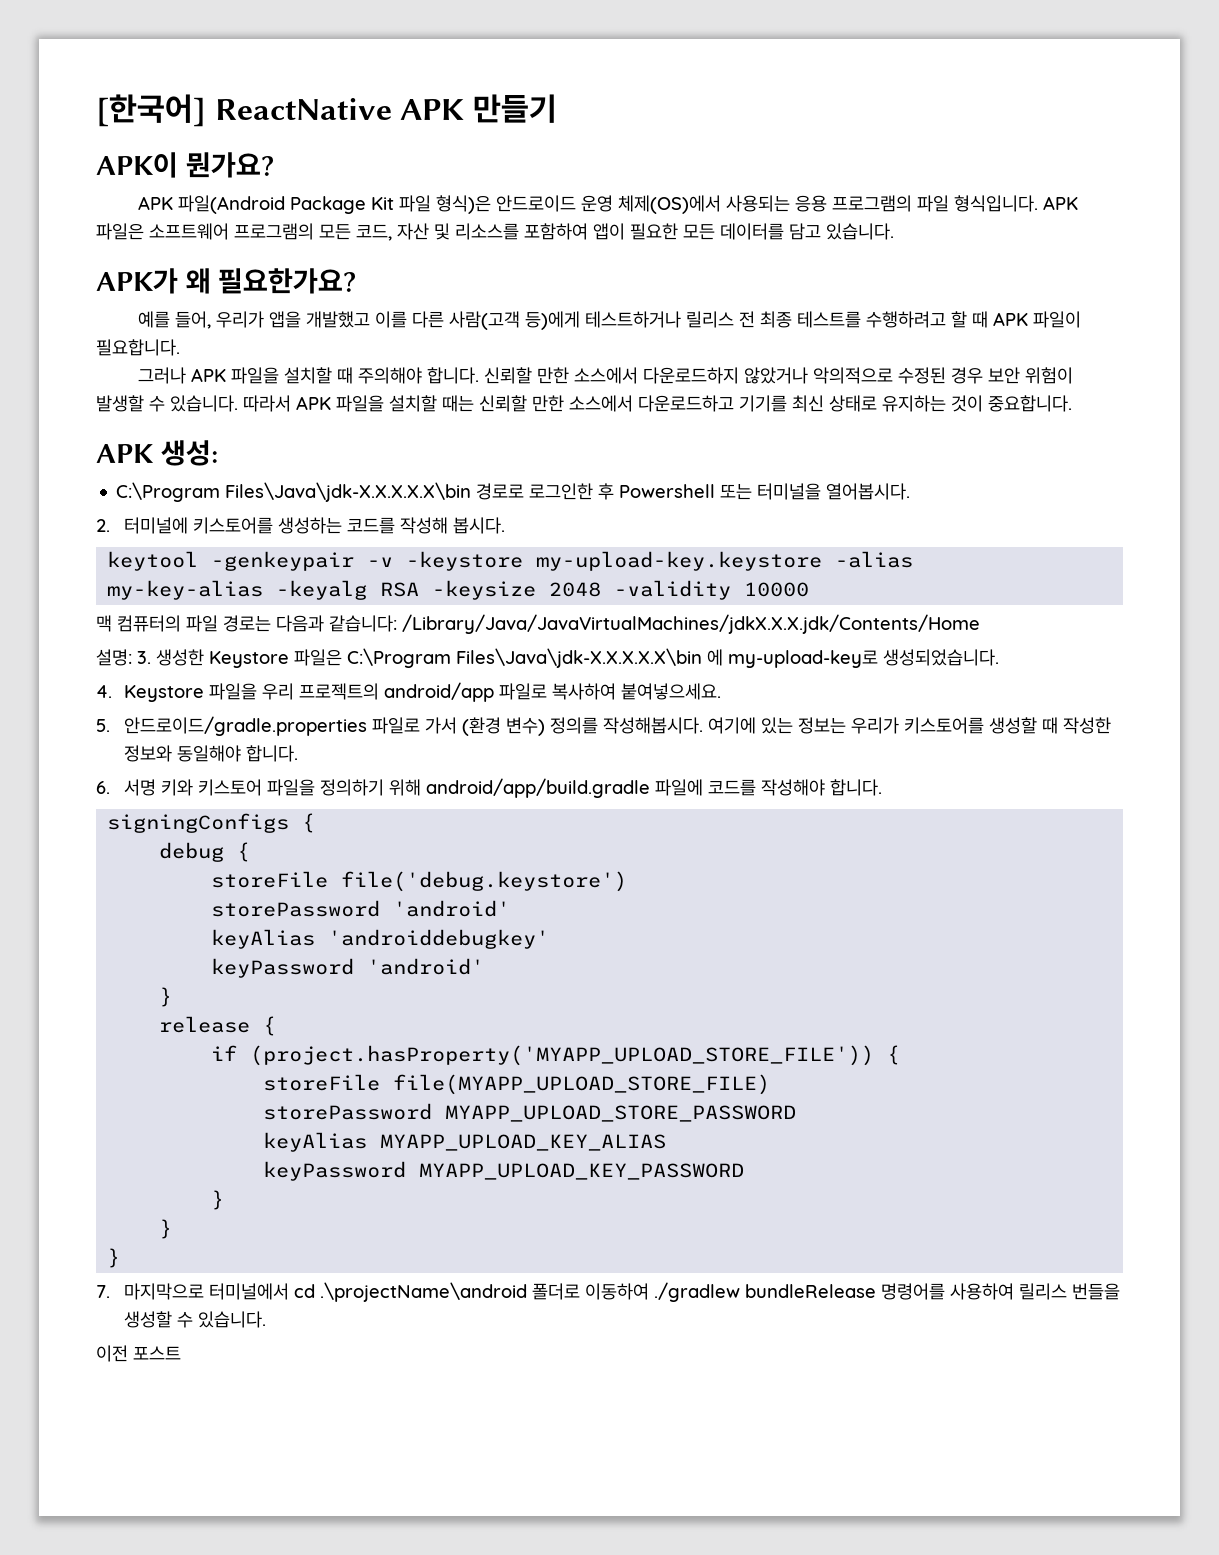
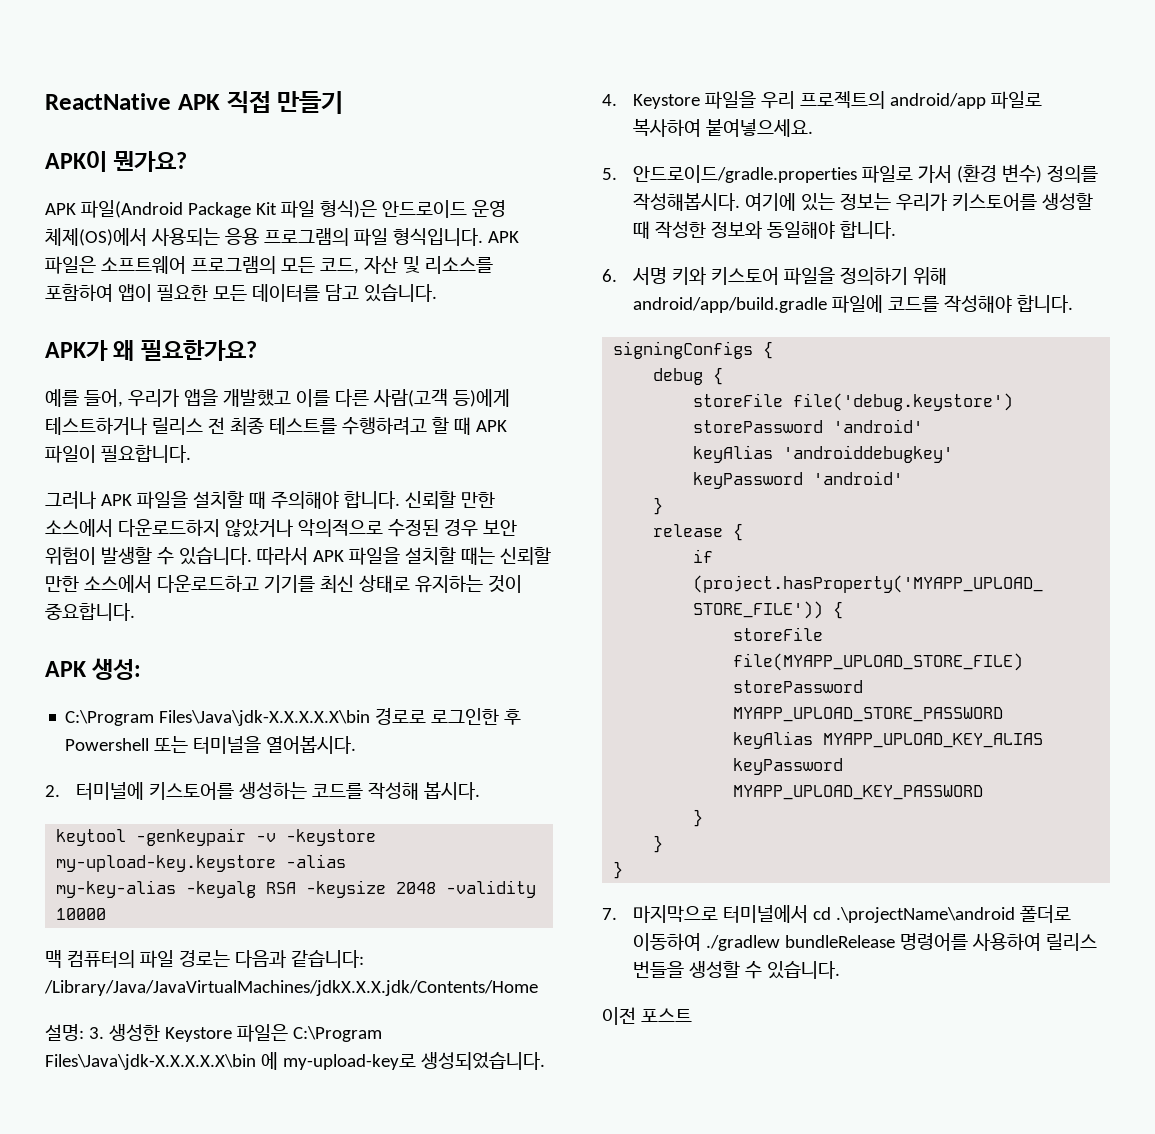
[96,94,206,127] [한국어] -> (45, 101) none
(465, 109) none -> [226,91,271,114] 직접

